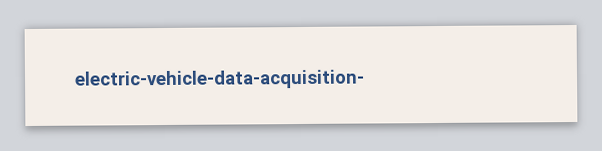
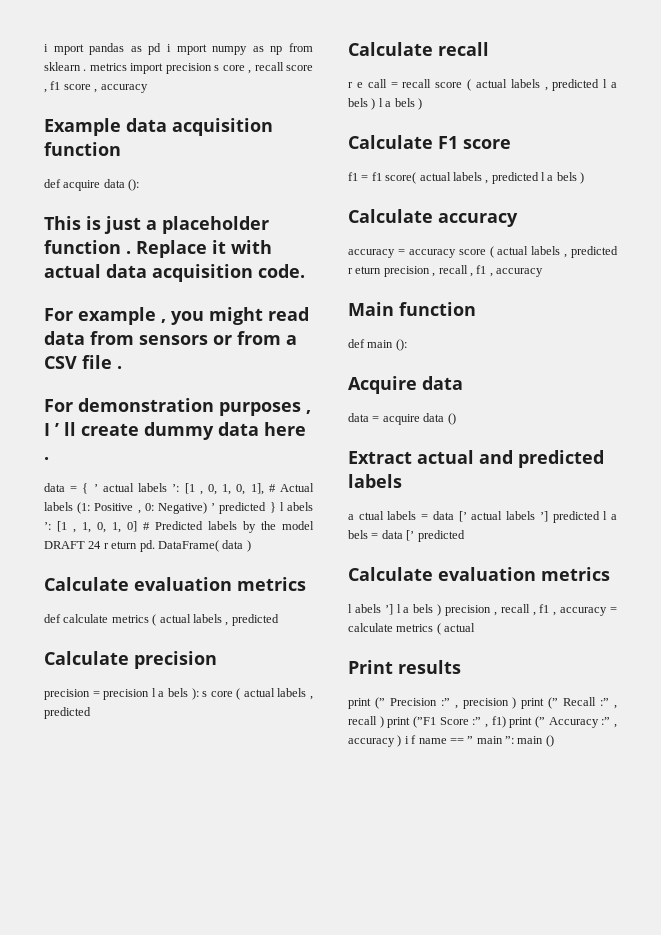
[74,69,365,90] electric-vehicle-data-acquisition- -> [44,43,313,55] [44,62,314,74] [44,81,148,93] [44,118,273,136] [44,142,121,156] [44,179,140,191] [44,216,269,234] [44,240,272,258] [44,264,305,282] [44,307,309,325] [44,331,297,345] [44,355,122,369] [44,398,311,416] [44,422,306,440] [44,457,49,460] [44,483,315,495] [44,502,313,514] [44,521,314,533] [44,540,251,552] [44,577,306,591] [44,614,279,626] [44,651,217,669] [44,688,314,700] [44,707,91,719] [348,42,489,56] [348,79,617,91] [348,98,422,110] [348,135,511,149] [348,172,585,184] [348,209,518,227] [348,246,618,258] [348,265,543,277] [348,302,476,316] [348,339,407,351] [348,376,463,394] [348,413,456,425] [348,450,604,468] [348,474,402,488] [348,511,617,523] [348,530,465,542] [348,567,610,581] [348,604,617,616] [348,623,476,635] [348,660,461,674] [348,697,617,709] [348,716,617,728] [348,735,554,747] i mport pandas as pd i mport numpy as np from sklearn . metrics import precision s core , recall score , f1 score , accuracy // Example data acquisition function // def acquire data (): // This is just a placeholder function . Replace it with actual data acquisition code. // For example , you might read data from sensors or from a CSV file . // For demonstration purposes , I ’ ll create dummy data here . // data = { ’ actual labels ’: [1 , 0, 1, 0, 1], # Actual labels (1: Positive , 0: Negative) ’ predicted } l abels ’: [1 , 1, 0, 1, 0] # Predicted labels by the model DRAFT 24 r eturn pd. DataFrame( data ) // Calculate evaluation metrics // def calculate metrics ( actual labels , predicted // Calculate precision // precision = precision l a bels ): s core ( actual labels , predicted // Calculate recall // r e call = recall score ( actual labels , predicted l a bels ) l a bels ) // Calculate F1 score // f1 = f1 score( actual labels , predicted l a bels ) // Calculate accuracy // accuracy = accuracy score ( actual labels , predicted r eturn precision , recall , f1 , accuracy // Main function // def main (): // Acquire data // data = acquire data () // Extract actual and predicted labels // a ctual labels = data [’ actual labels ’] predicted l a bels = data [’ predicted // Calculate evaluation metrics // l abels ’] l a bels ) precision , recall , f1 , accuracy = calculate metrics ( actual // Print results // print (” Precision :” , precision ) print (” Recall :” , recall ) print (”F1 Score :” , f1) print (” Accuracy :” , accuracy ) i f name == ” main ”: main ()

